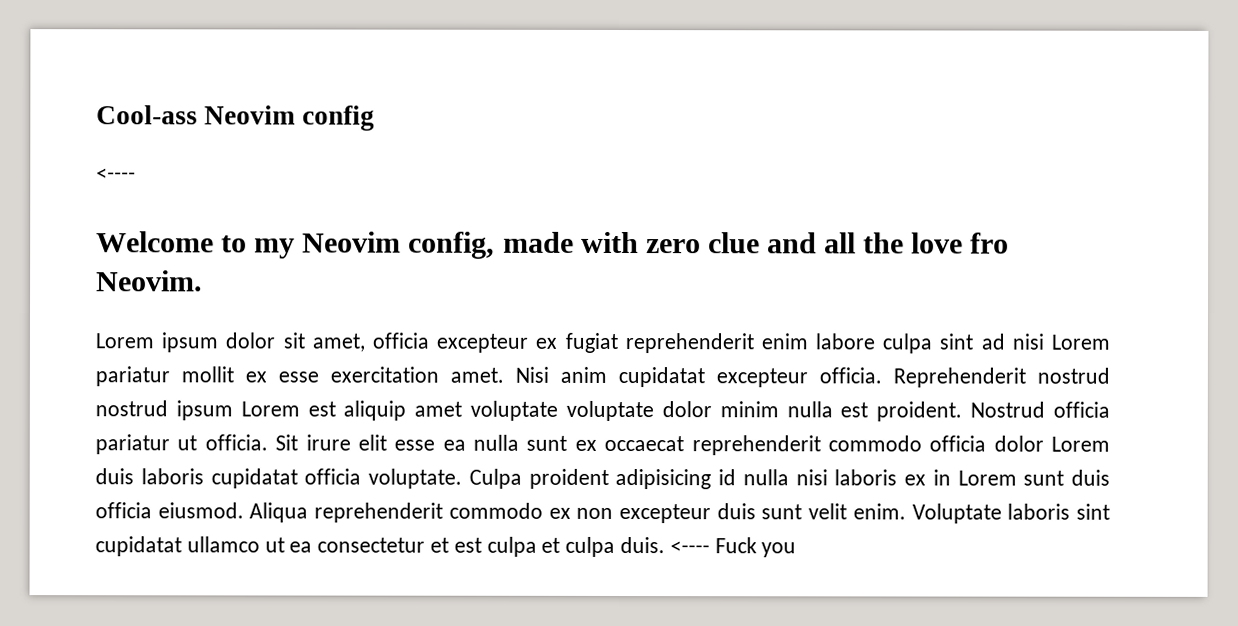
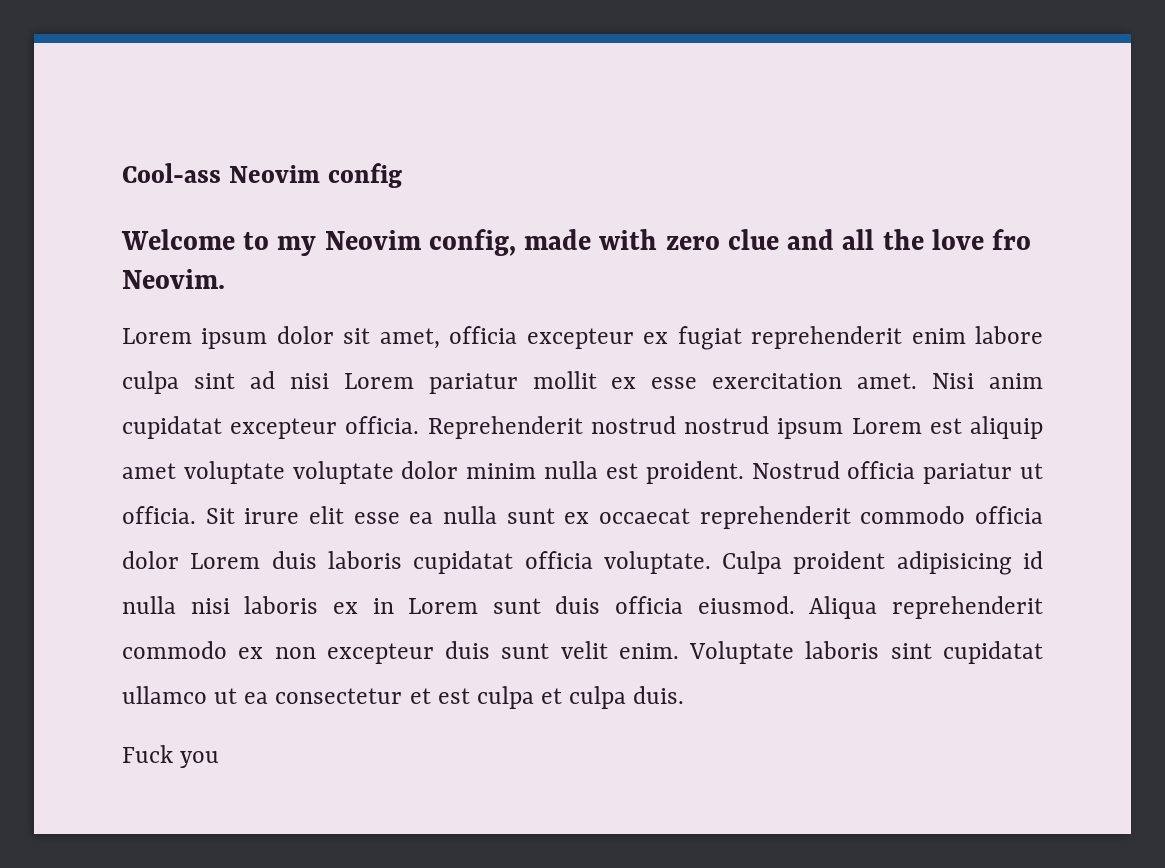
[96,168,136,181] // <---- -> (402, 175) none
[669,541,710,554] <---- -> (685, 695) //

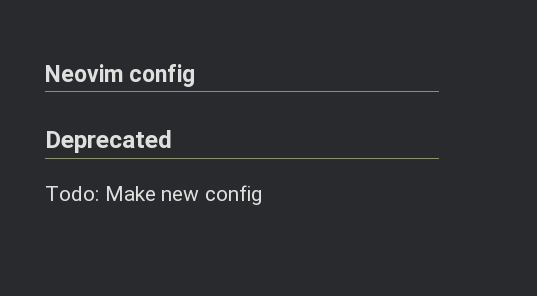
[122,163,221,183] Cool-ass -> (45, 73) none
[121,229,1032,256] [122,269,225,289] [122,326,1043,350] [122,371,1043,394] [122,416,1043,439] [122,461,1044,484] [122,506,1043,529] [122,551,1043,575] [122,596,1043,619] [122,641,1043,664] [122,686,685,709] [122,745,220,768] Welcome to my Neovim config, made with zero clue and all the love fro Neovim. // Lorem ipsum dolor sit amet, officia excepteur ex fugiat reprehenderit enim labore culpa sint ad nisi Lorem pariatur mollit ex esse exercitation amet. Nisi anim cupidatat excepteur officia. Reprehenderit nostrud nostrud ipsum Lorem est aliquip amet voluptate voluptate dolor minim nulla est proident. Nostrud officia pariatur ut officia. Sit irure elit esse ea nulla sunt ex occaecat reprehenderit commodo officia dolor Lorem duis laboris cupidatat officia voluptate. Culpa proident adipisicing id nulla nisi laboris ex in Lorem sunt duis officia eiusmod. Aliqua reprehenderit commodo ex non excepteur duis sunt velit enim. Voluptate laboris sint cupidatat ullamco ut ea consectetur et est culpa et culpa duis. // Fuck you -> [45,130,172,153] [45,185,263,205] Deprecated // Todo: Make new config

